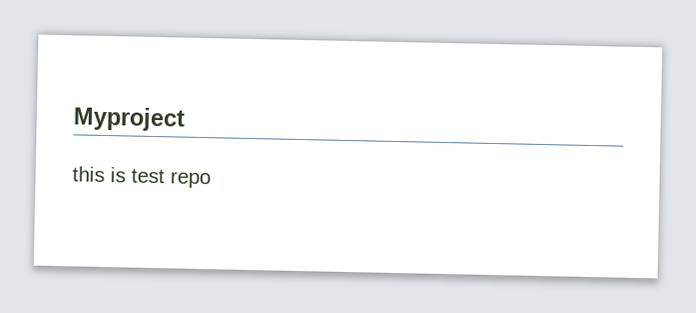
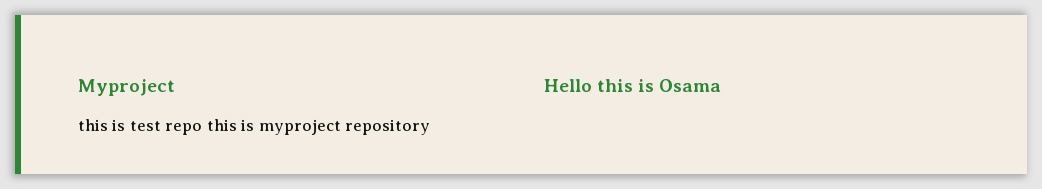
(211, 180) none -> [206,119,431,135] [544,79,722,92] this is myproject repository // Hello this is Osama

